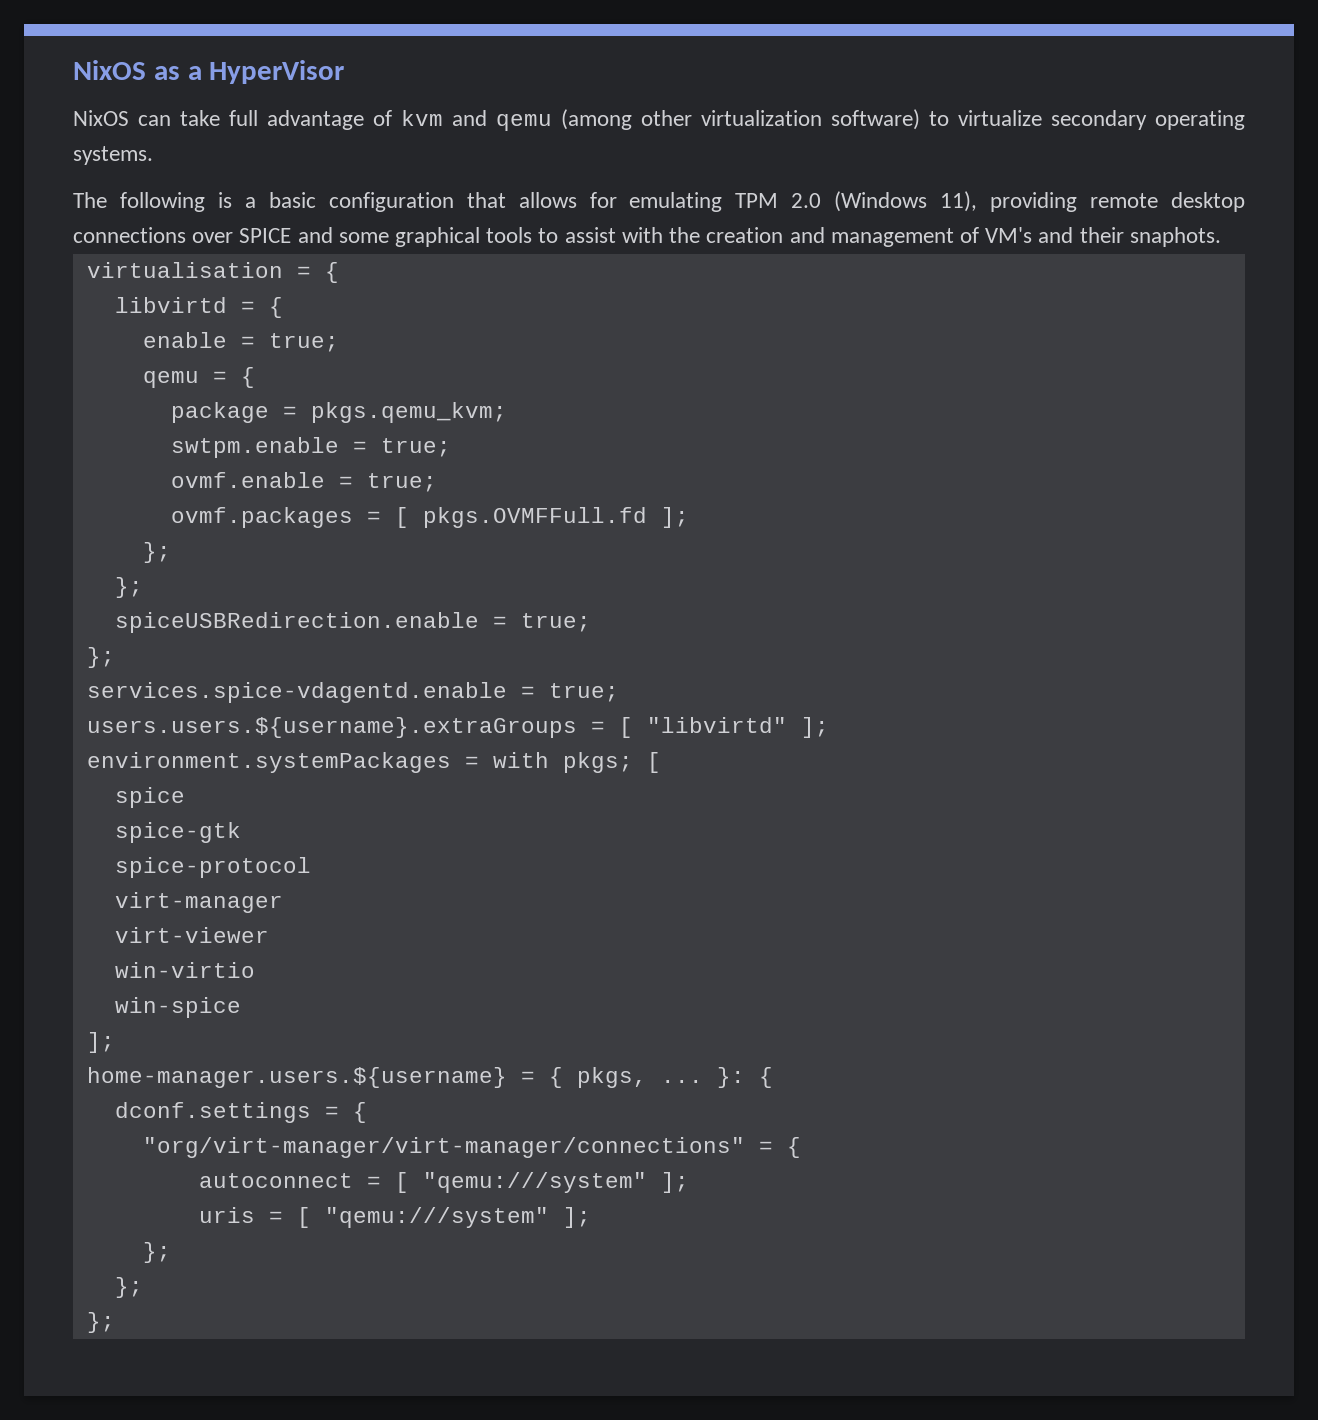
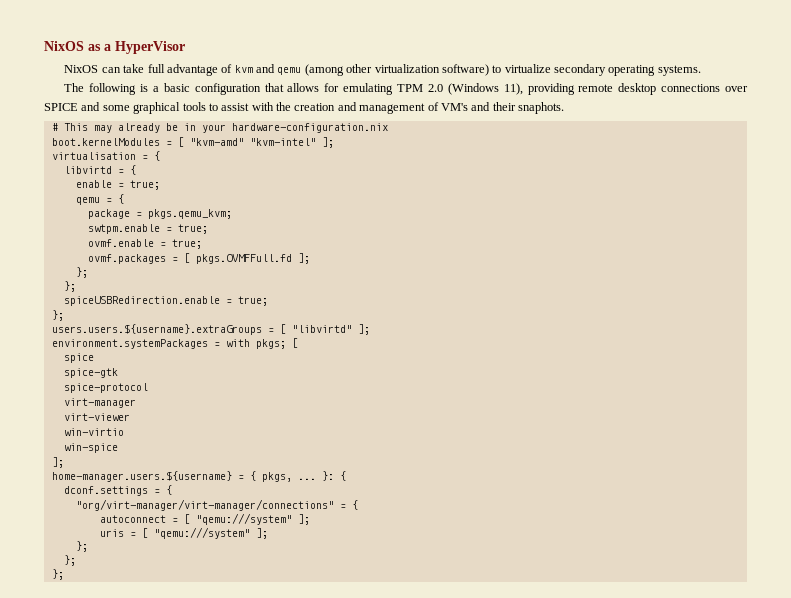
(1221, 237) none -> [51,123,388,133] [51,137,334,148] // # This may already be in your hardware-configuration.nix // boot.kernelModules = [ "kvm-amd" "kvm-intel" ];
[86,682,619,703] // services.spice-vdagentd.enable = true; -> (64, 315) none

